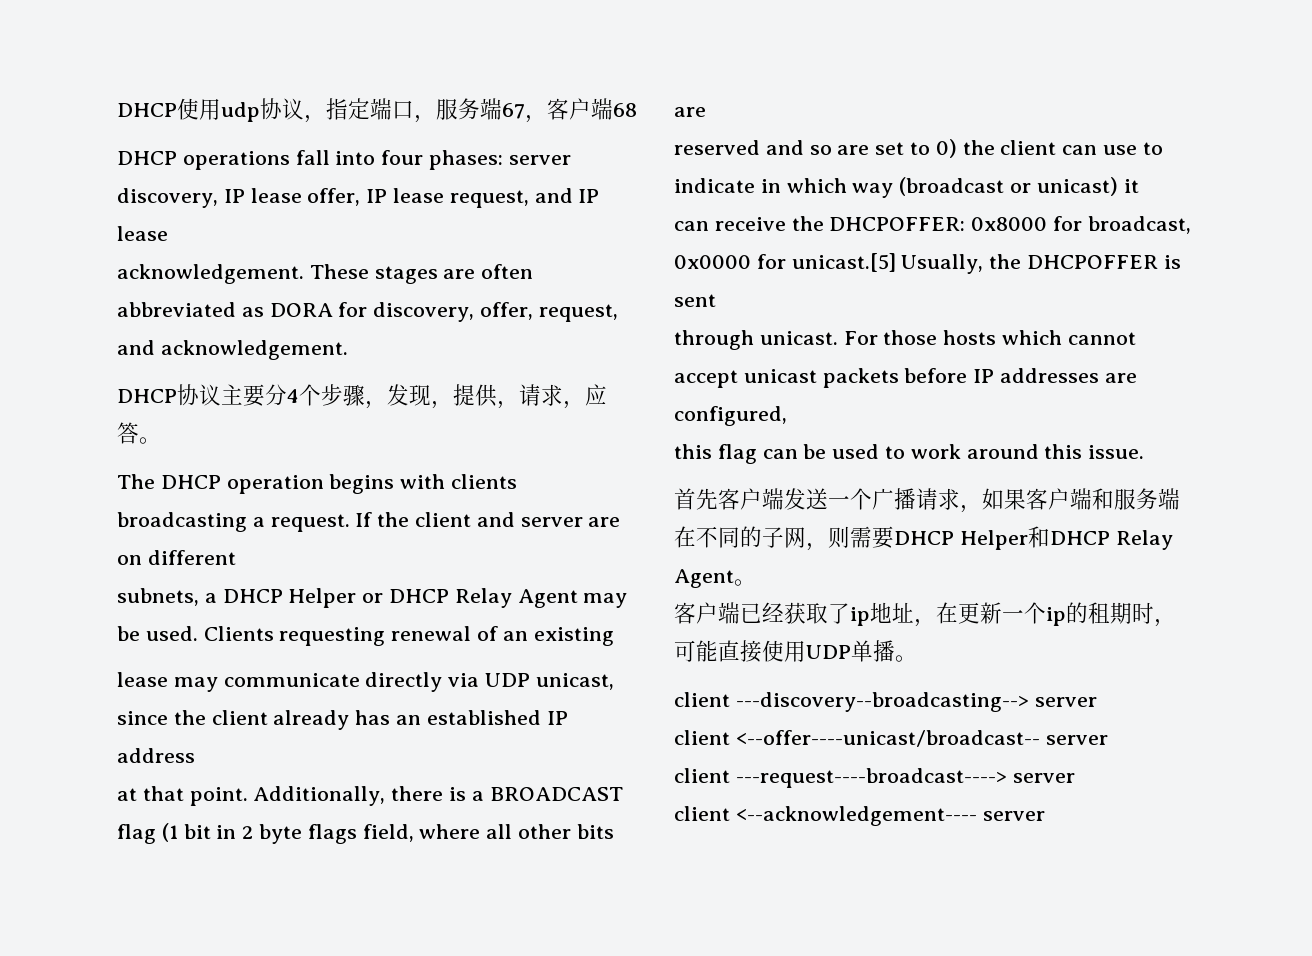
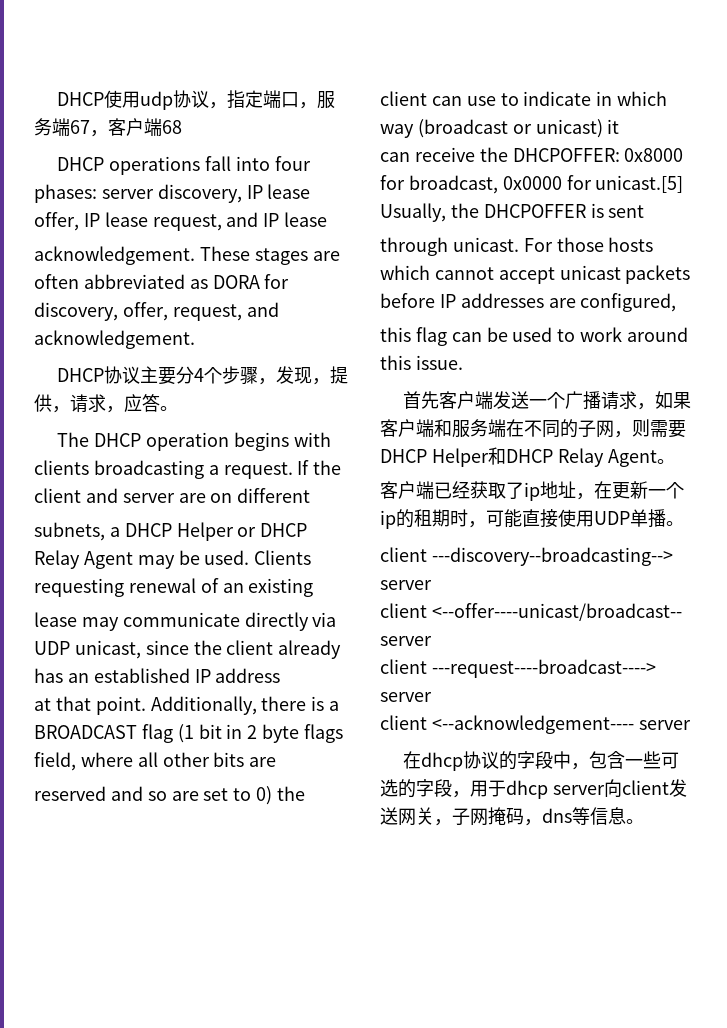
(1045, 816) none -> [403,751,680,771] [380,779,687,799] [380,807,644,826] // 在dhcp协议的字段中，包含一些可选的字段，用于dhcp server向client发送网关，子网掩码，dns等信息。

